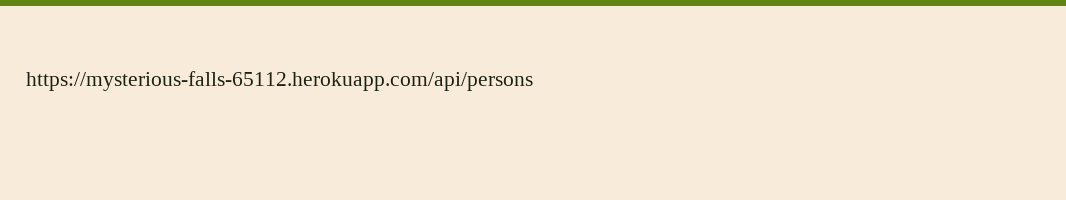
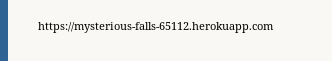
[26,71,533,91] https://mysterious-falls-65112.herokuapp.com/api/persons -> [38,22,274,33] https://mysterious-falls-65112.herokuapp.com

